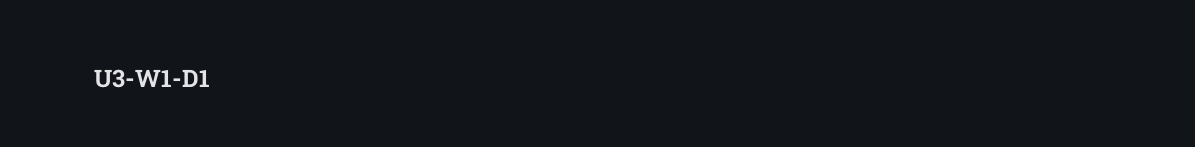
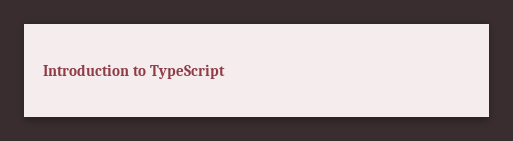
[94,69,210,88] U3-W1-D1 -> [43,64,226,79] Introduction to TypeScript

